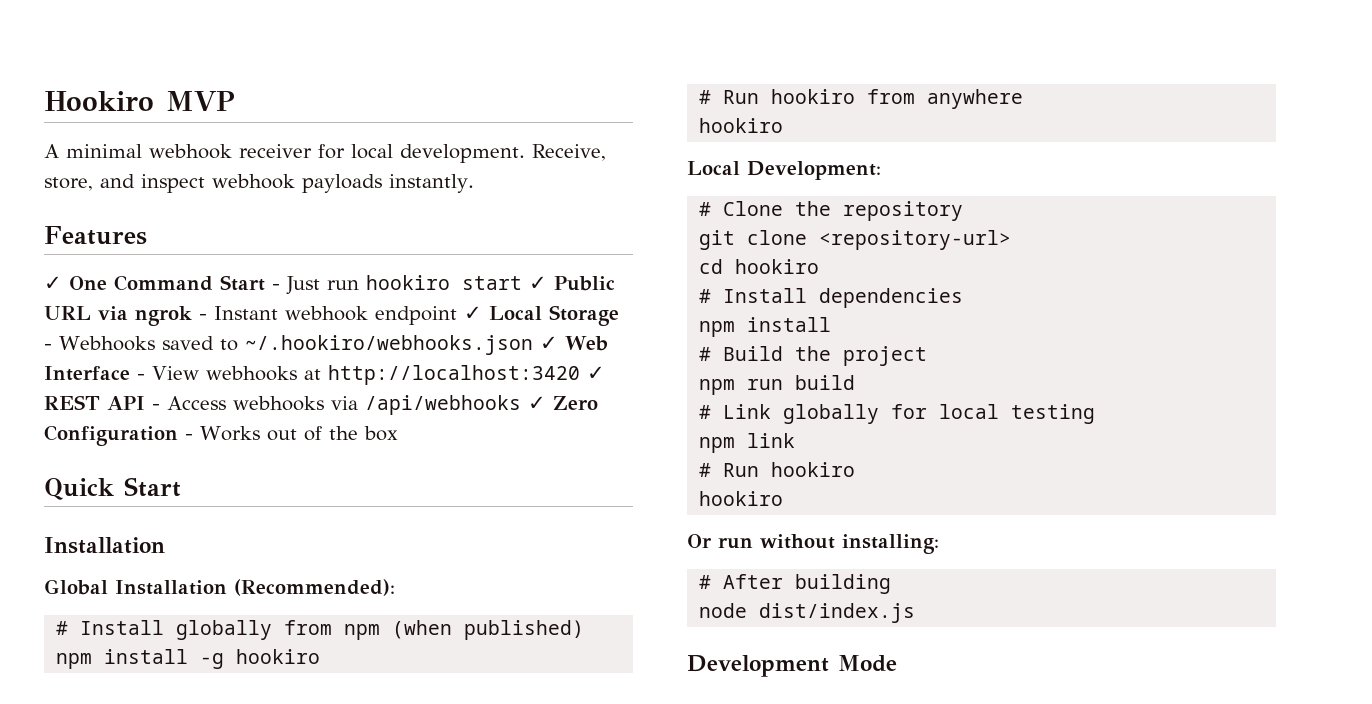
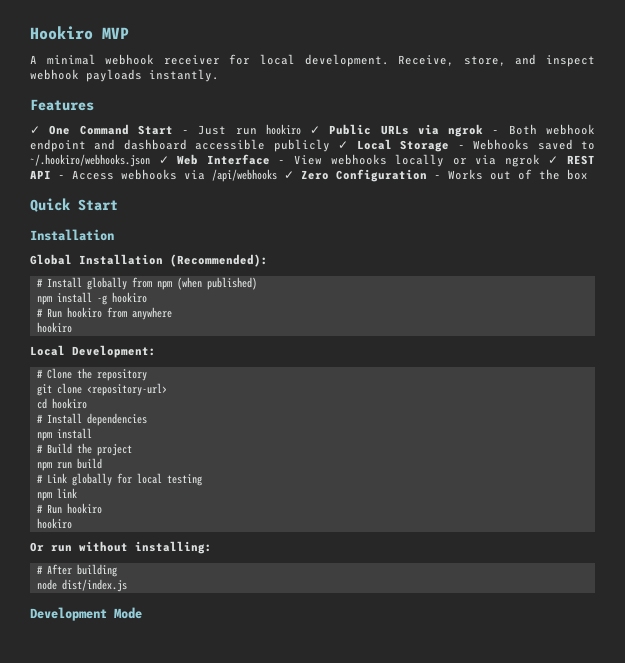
[462,276,522,290] start -> (301, 129) none
[44,306,91,320] URL -> [380,125,409,135] URLs
[214,306,278,320] Instant -> [508,124,537,135] Both
(457, 315) none -> [94,139,330,152] and dashboard accessible publicly
[303,365,580,385] at http://localhost:3420 -> [395,154,540,167] locally or via ngrok

